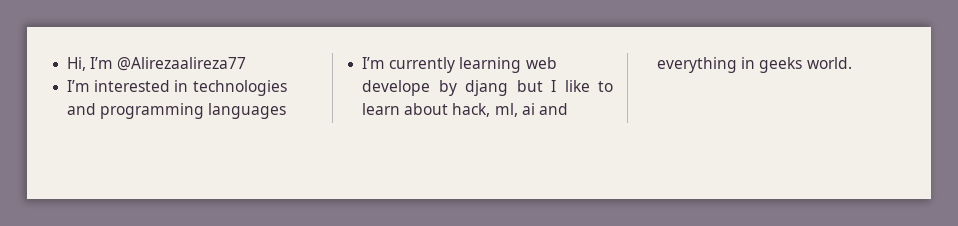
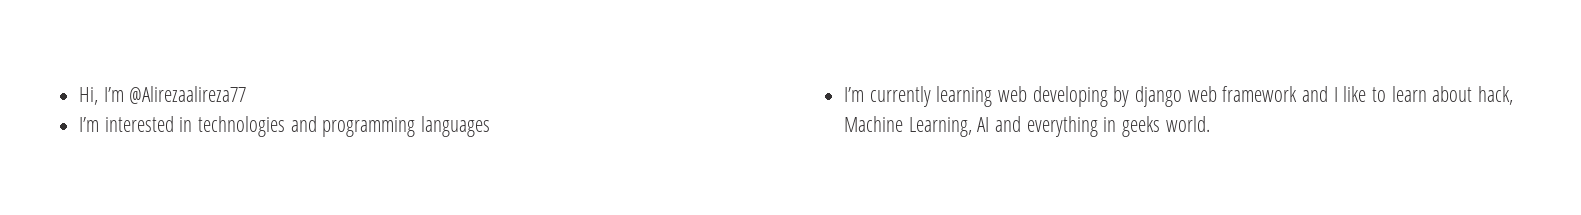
[362,80,543,96] develope by djang but -> [1032,86,1329,107] developing by django web framework and
[494,103,535,117] ml, ai -> [844,116,990,137] Machine Learning, AI

